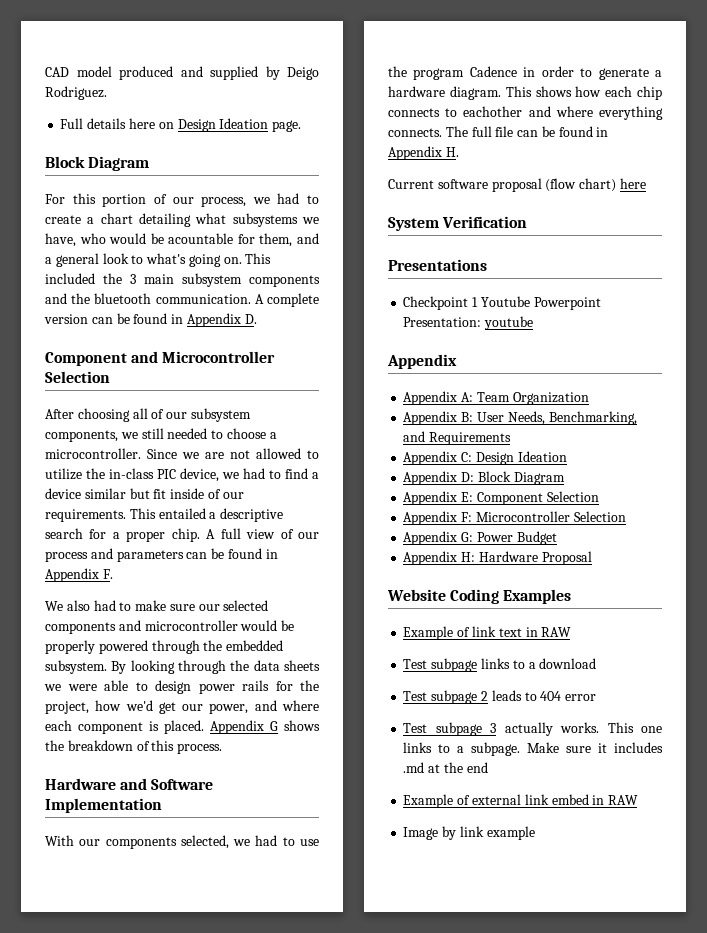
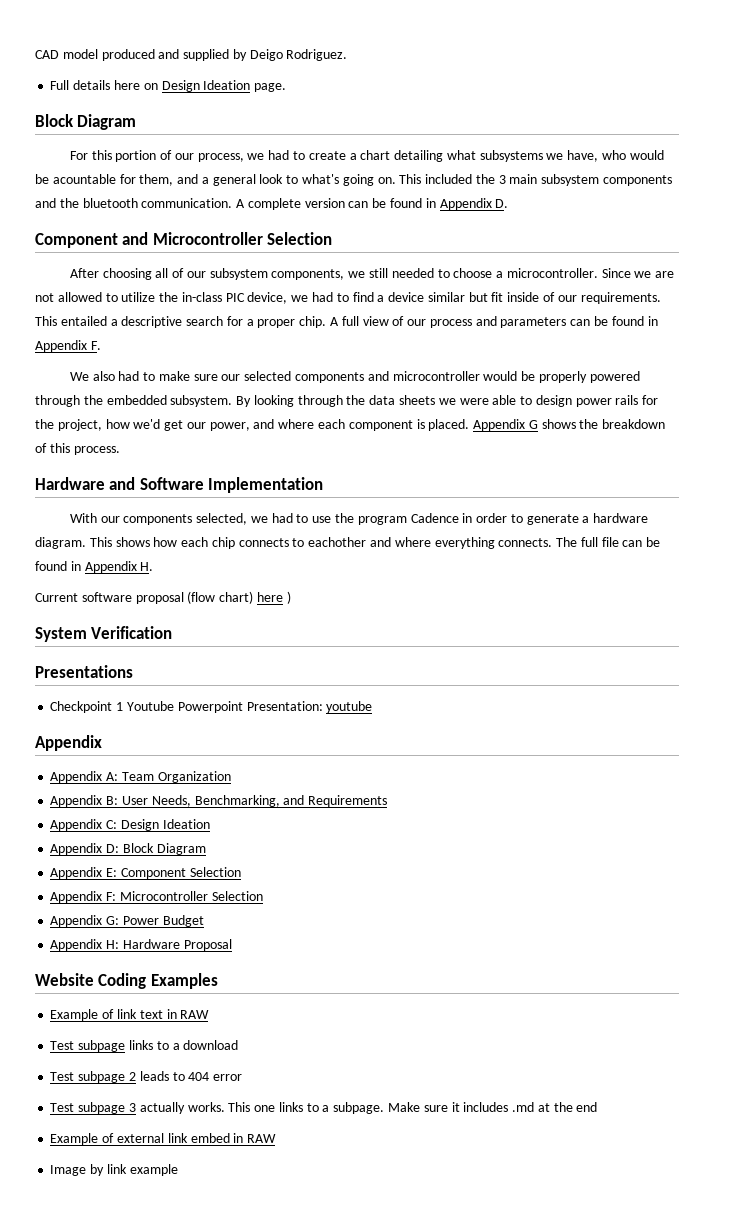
(646, 183) none -> [286,591,291,604] )

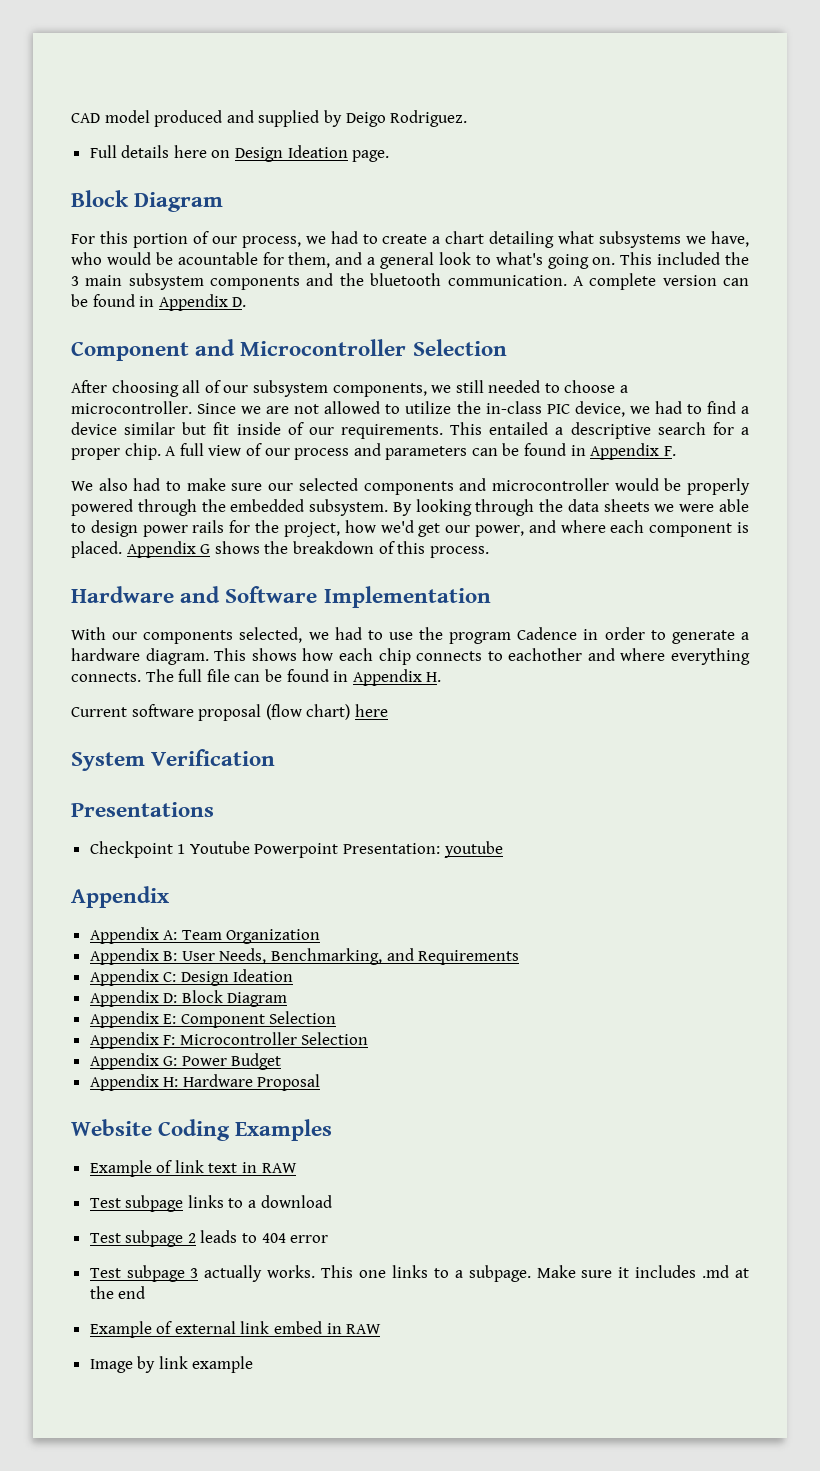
[286,591,291,604] ) -> (388, 710) none

